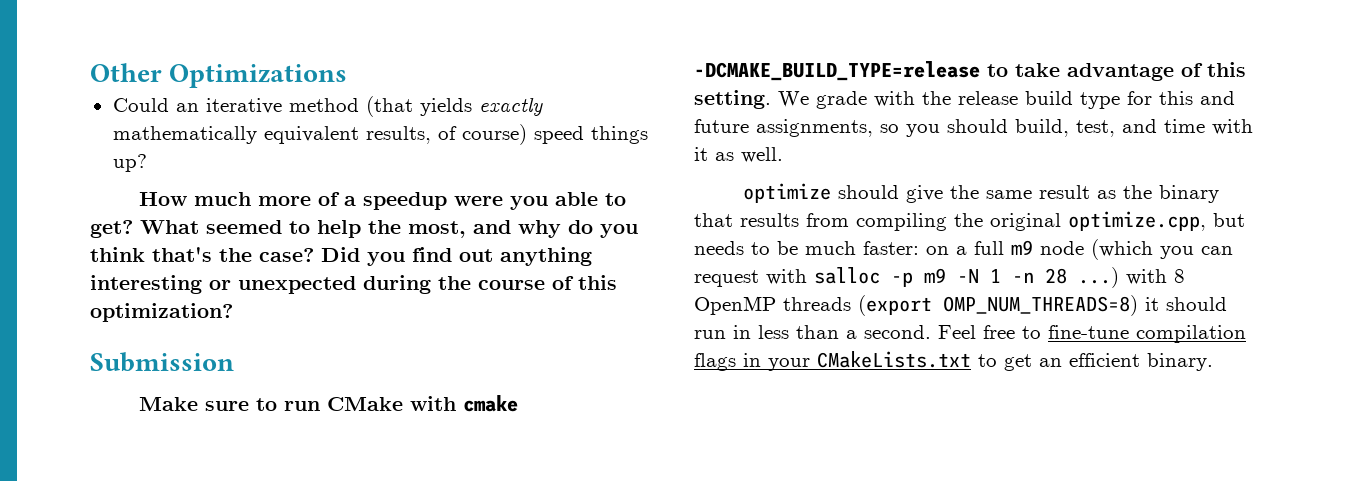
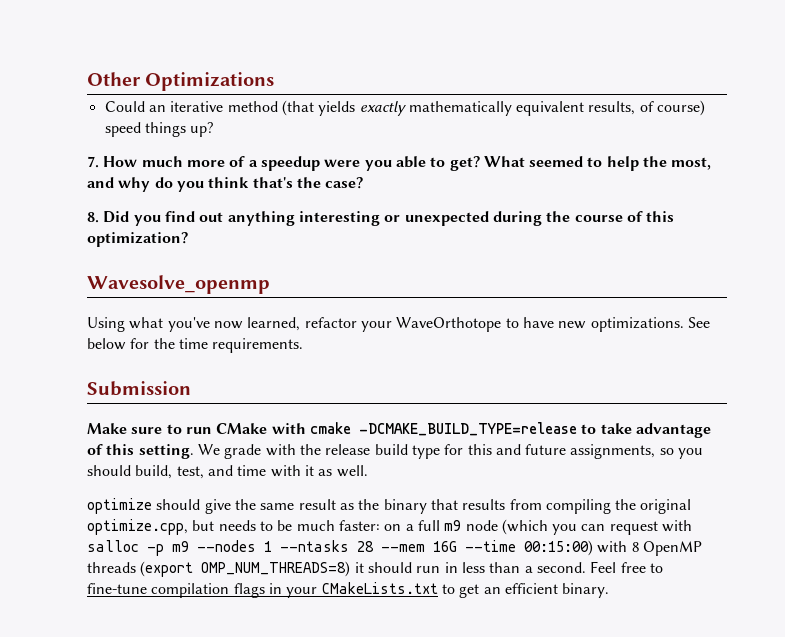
(147, 163) none -> [87,156,99,168] 7.
(314, 255) none -> [87,212,99,223] // 8.
(233, 312) none -> [87,275,270,294] [87,317,710,332] [87,338,304,353] // Wavesolve_openmp // Using what you've now learned, refactor your WaveOrthotope to have new optimizations. See below for the time requirements.
[957,267,1119,288] -N 1 -n 28 ...) -> [197,540,593,556] --nodes 1 --ntasks 28 --mem 16G --time 00:15:00)

